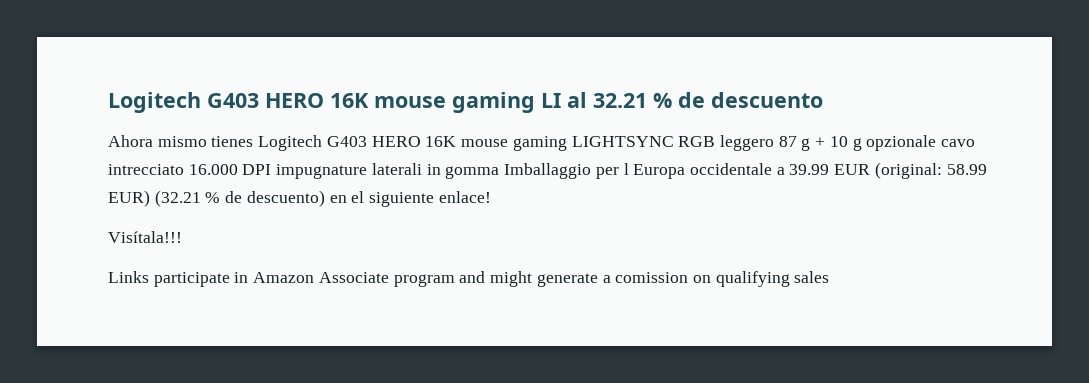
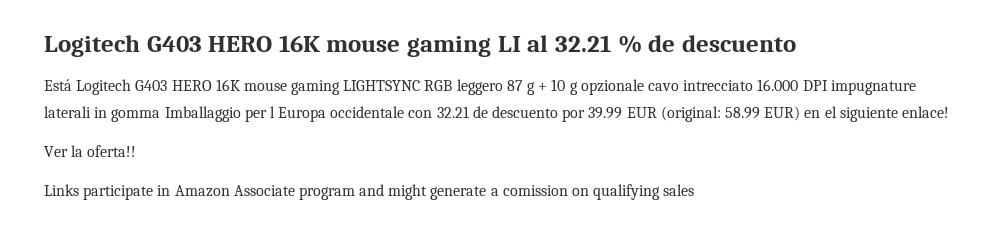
[108,135,254,147] Ahora mismo tienes -> [44,79,72,91] Está
[776,167,785,175] a -> [408,106,586,122] con 32.21 de descuento por
[154,190,325,207] (32.21 % de descuento) -> (801, 113) none
[108,231,182,243] Visítala!!! -> [44,145,137,157] Ver la oferta!!

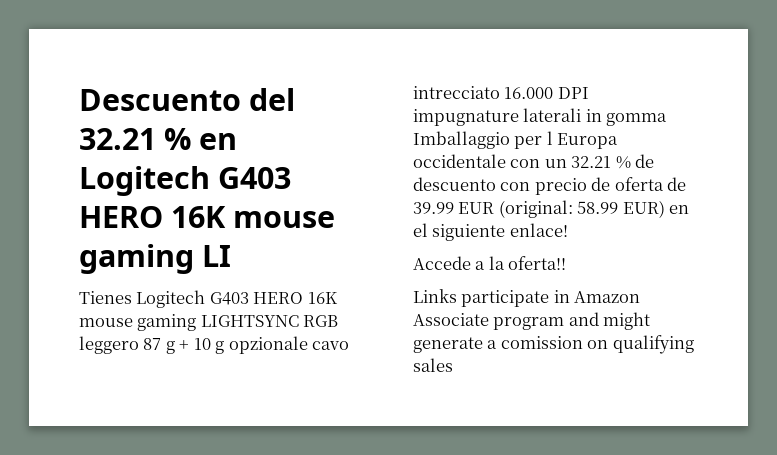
(44, 46) none -> [79,88,296,111] [79,128,238,150] Descuento del 32.21 % en
[527,35,796,53] [44,79,72,91] al 32.21 % de descuento // Está -> [79,291,132,304] // Tienes
[436,106,586,122] 32.21 de descuento por -> [544,154,655,169] [413,177,687,195] un 32.21 % de descuento con precio de oferta de
[44,146,68,157] Ver -> [413,256,486,270] Accede a

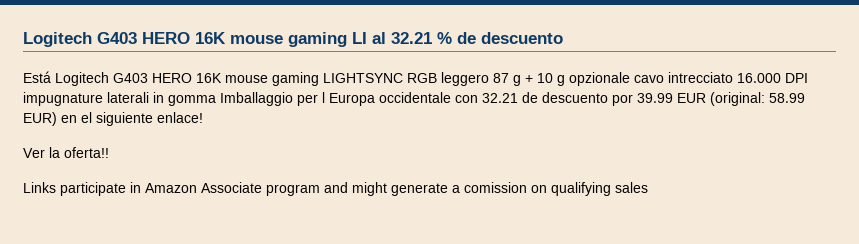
[79,88,296,111] [79,128,238,150] Descuento del 32.21 % en -> (23, 39) none
[79,291,132,304] // Tienes -> [372,32,563,44] [23,71,51,83] al 32.21 % de descuento // Está
[544,154,655,169] [413,177,687,195] un 32.21 % de descuento con precio de oferta de -> [482,92,633,106] 32.21 de descuento por
[413,256,486,270] Accede a -> [23,148,45,158] Ver

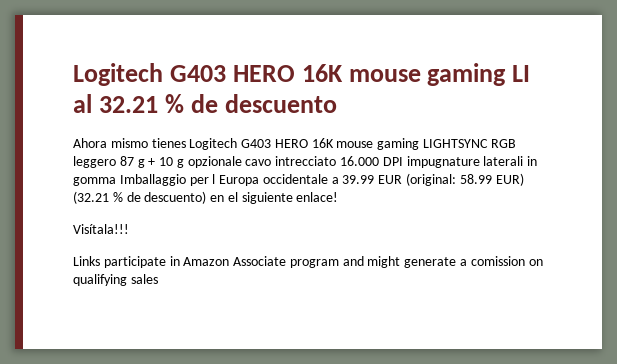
[23,71,51,83] Está -> [73,138,186,148] Ahora mismo tienes
[455,92,633,106] con 32.21 de descuento por -> [331,177,339,184] a
(57, 119) none -> [73,191,207,204] (32.21 % de descuento)
[23,147,109,158] Ver la oferta!! -> [73,224,129,234] Visítala!!!

